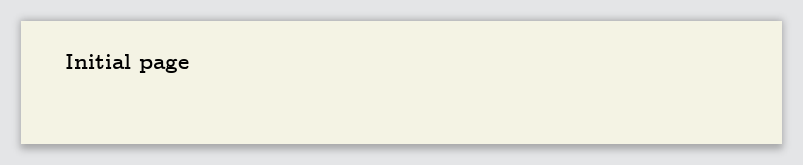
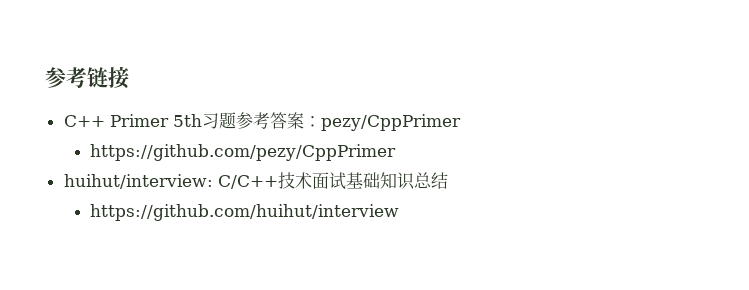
[65,54,189,73] Initial page -> [45,66,129,89] [63,112,461,131] [90,144,397,161] [63,172,448,190] [90,204,400,221] 参考链接 // C++ Primer 5th习题参考答案：pezy/CppPrimer // https://github.com/pezy/CppPrimer // huihut/interview: C/C++技术面试基础知识总结 // https://github.com/huihut/interview

